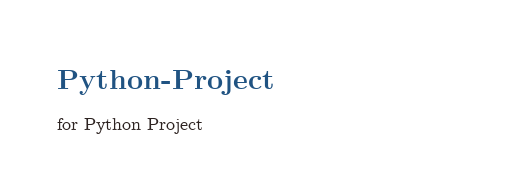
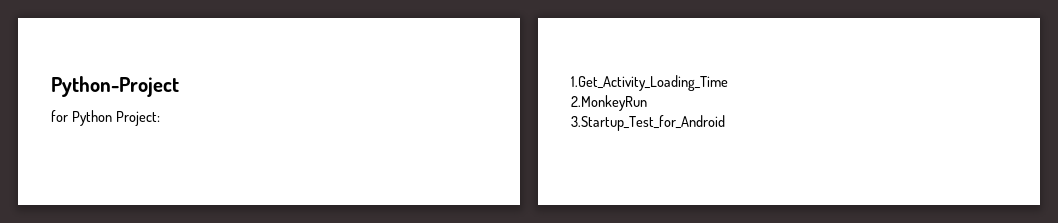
[147,118,203,134] Project -> [115,111,160,126] [571,75,728,91] [571,95,647,111] [571,115,725,131] Project: // 1.Get_Activity_Loading_Time // 2.MonkeyRun // 3.Startup_Test_for_Android

